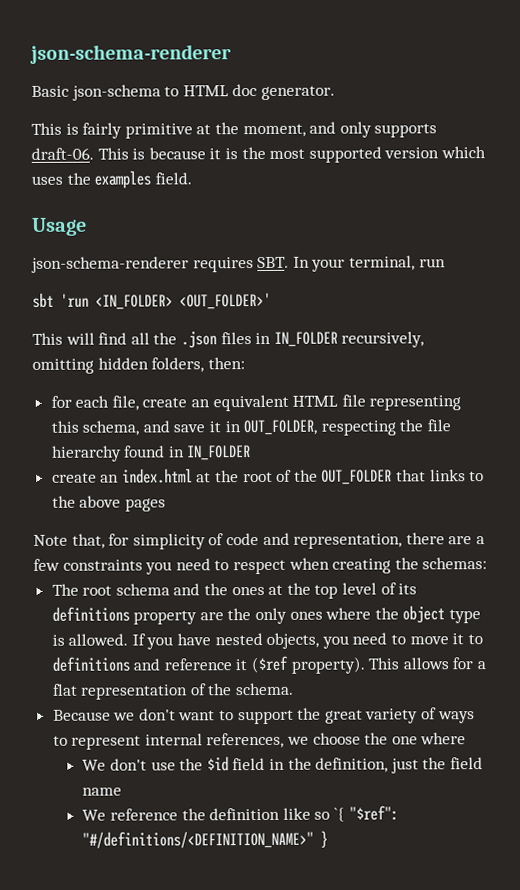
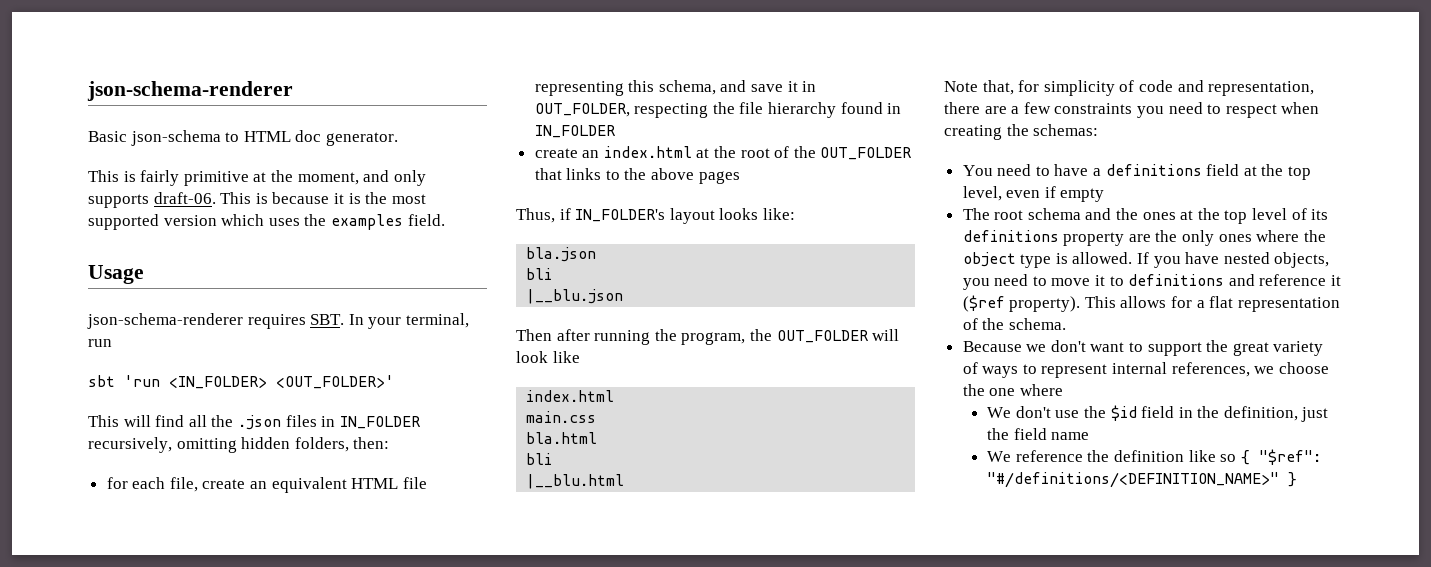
(166, 505) none -> [516,208,795,224] [526,247,597,262] [526,268,553,280] [526,289,624,304] [516,329,900,345] [516,351,580,363] [526,390,615,402] [526,411,597,423] [526,432,598,444] [526,453,553,465] [526,474,625,489] // Thus, if IN_FOLDER's layout looks like: // bla.json // bli // |__blu.json // Then after running the program, the OUT_FOLDER will look like // index.html // main.css // bla.html // bli // |__blu.html
(488, 563) none -> [962,164,1312,180] [962,186,1105,202] // You need to have a definitions field at the top level, even if empty
[334,807,346,822] `{ -> [1240,450,1250,465] {

